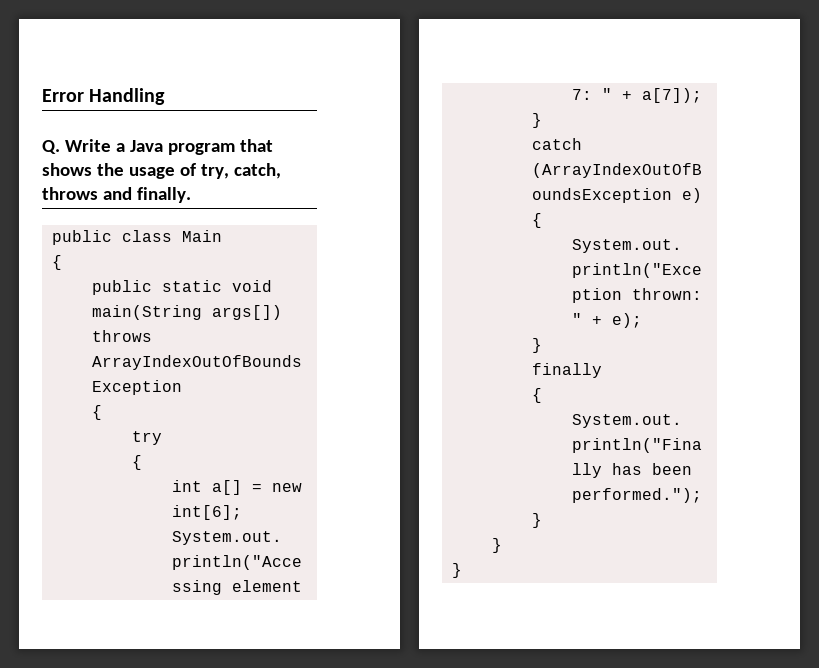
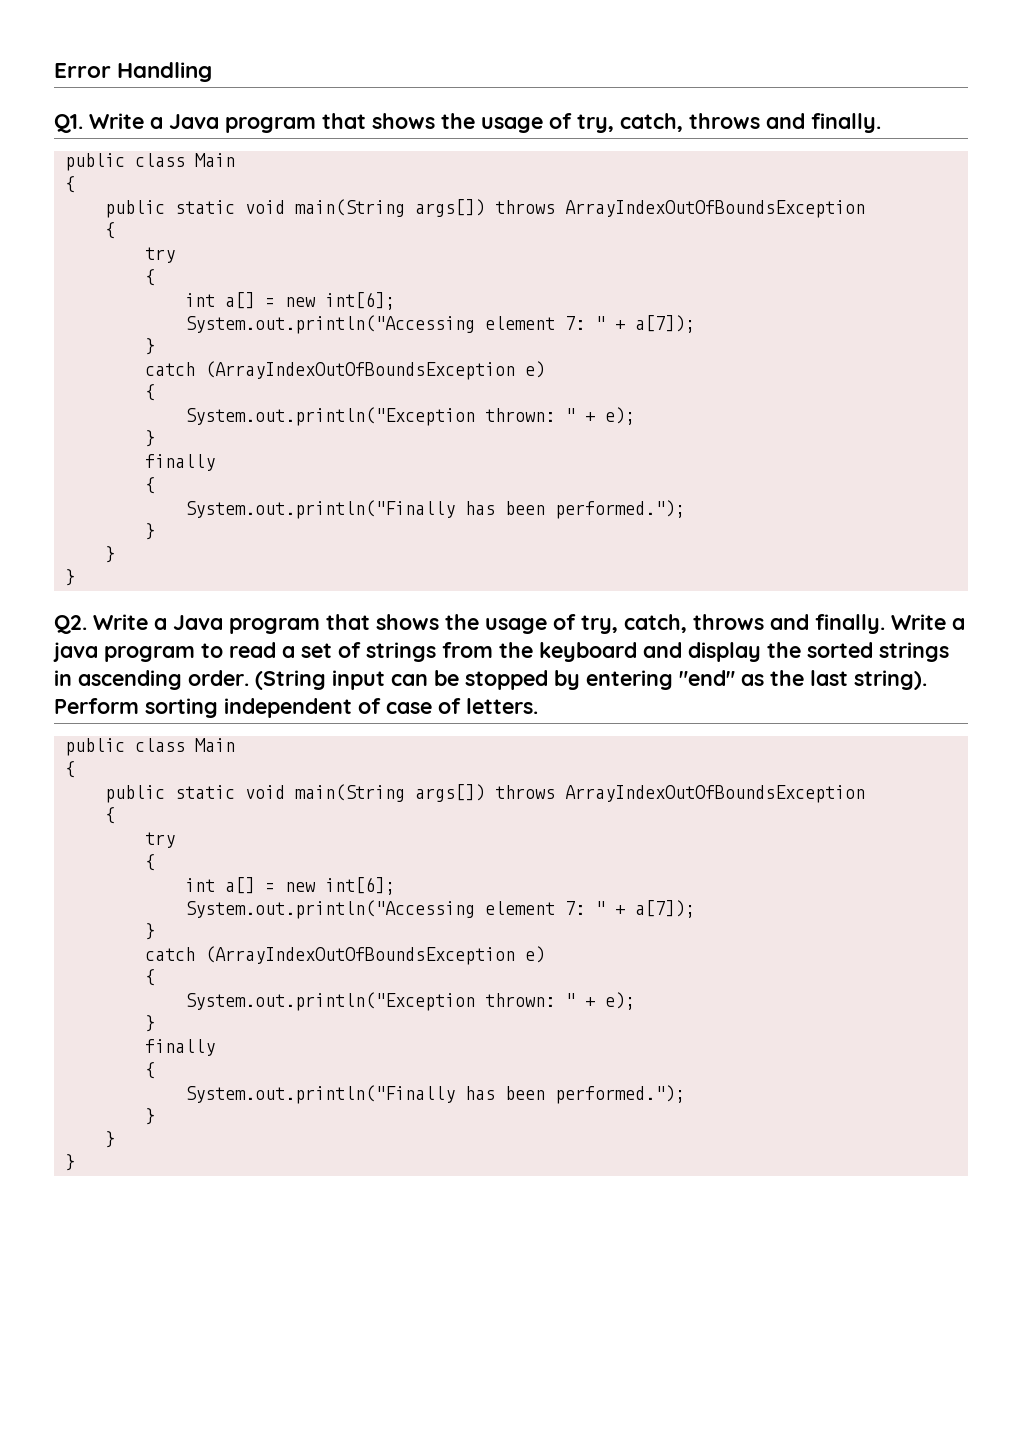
[42,140,60,154] Q. -> [54,114,83,133] Q1.
(462, 570) none -> [54,614,965,634] [53,642,949,662] [54,670,927,690] [54,698,538,718] [65,738,236,756] [65,761,76,778] [105,784,866,803] [105,807,116,824] [145,832,176,848] [145,854,156,871] [185,877,396,895] [185,900,696,919] [145,923,156,940] [145,946,546,965] [145,969,156,986] [185,992,636,1011] [145,1015,156,1032] [145,1039,216,1056] [145,1062,156,1079] [185,1085,686,1104] [145,1108,156,1125] [105,1131,116,1148] [65,1154,76,1171] // Q2. Write a Java program that shows the usage of try, catch, throws and finally. Write a java program to read a set of strings from the keyboard and display the sorted strings in ascending order. (String input can be stopped by entering "end" as the last string). Perform sorting independent of case of letters. // public class Main // { // public static void main(String args[]) throws ArrayIndexOutOfBoundsException // { // try // { // int a[] = new int[6]; // System.out.println("Accessing element 7: " + a[7]); // } // catch (ArrayIndexOutOfBoundsException e) // { // System.out.println("Exception thrown: " + e); // } // finally // { // System.out.println("Finally has been performed."); // } // } // }

